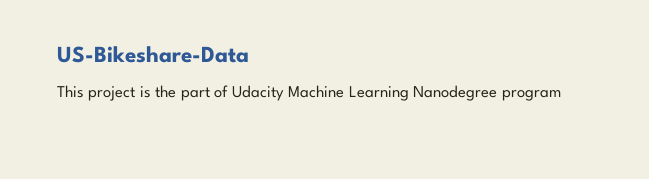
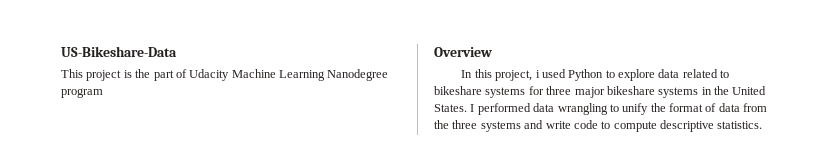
(561, 95) none -> [434,47,492,57] [461,69,730,81] [434,86,767,98] [434,103,768,115] [434,120,763,132] // Overview // In this project, i used Python to explore data related to bikeshare systems for three major bikeshare systems in the United States. I performed data wrangling to unify the format of data from the three systems and write code to compute descriptive statistics.

